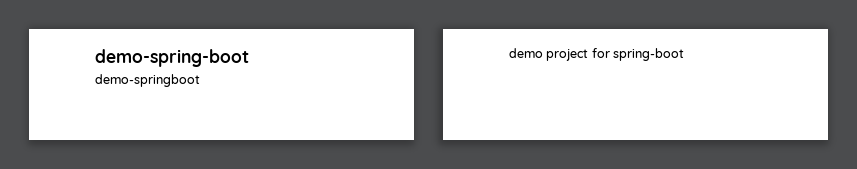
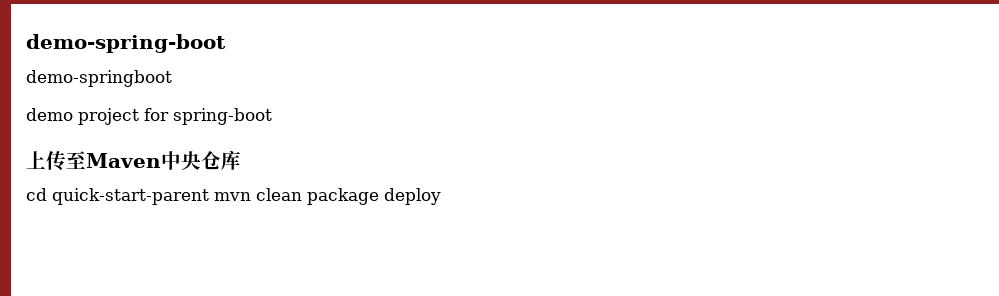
(685, 54) none -> [26,150,241,171] [26,188,441,205] // 上传至Maven中央仓库 // cd quick-start-parent mvn clean package deploy

